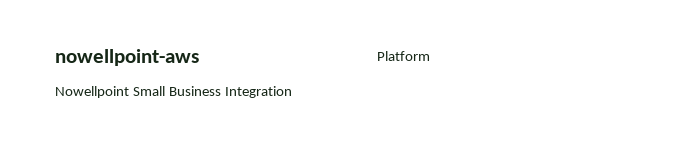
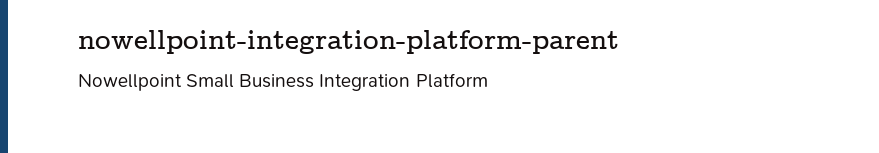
[55,49,199,66] nowellpoint-aws -> [78,30,619,54] nowellpoint-integration-platform-parent

